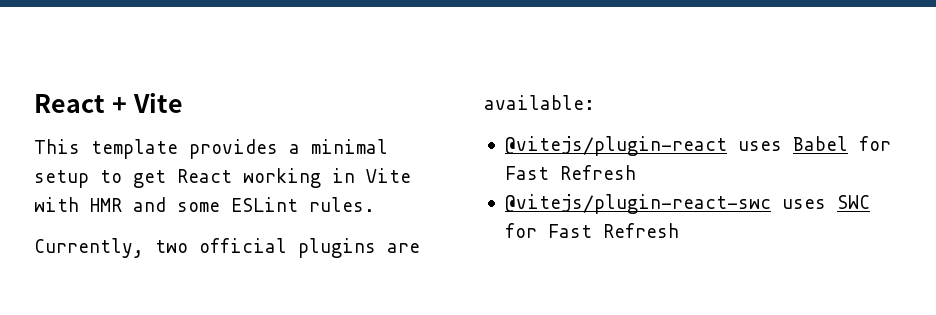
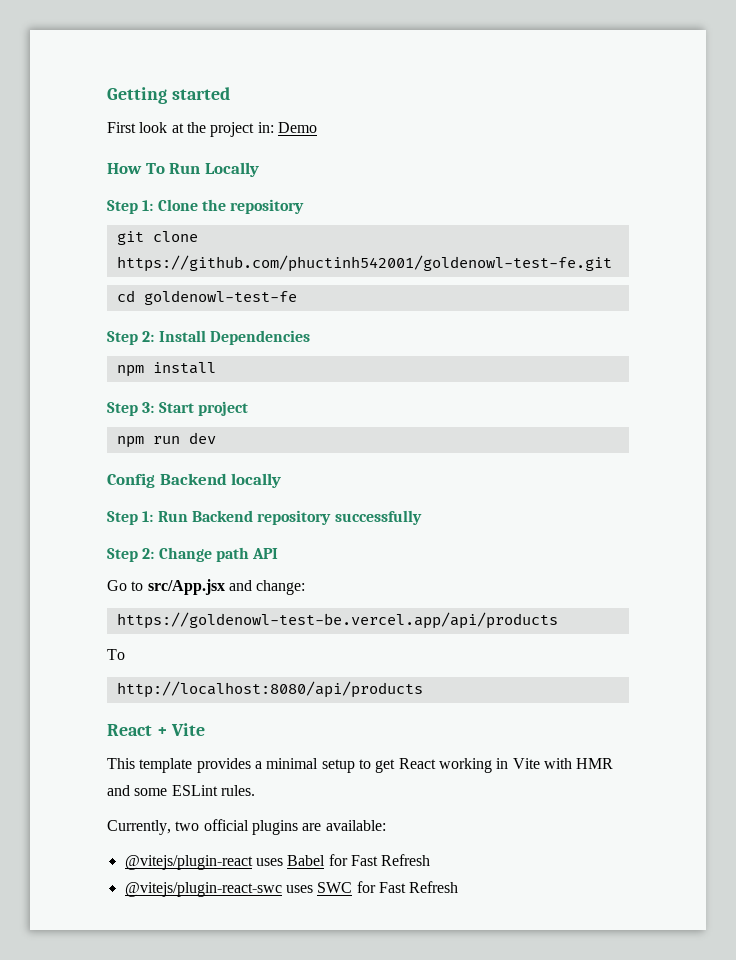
(34, 103) none -> [107,87,230,104] [107,122,317,137] [107,162,259,177] [107,199,305,214] [116,231,198,245] [116,255,612,272] [116,290,297,305] [107,330,310,345] [116,362,216,377] [107,401,248,416] [116,432,216,448] [107,473,282,488] [107,510,422,525] [107,547,279,562] [107,579,306,595] [116,612,558,629] [107,649,125,660] [116,681,423,698] Getting started // First look at the project in: Demo // How To Run Locally // Step 1: Clone the repository // git clone https://github.com/phuctinh542001/goldenowl-test-fe.git // cd goldenowl-test-fe // Step 2: Install Dependencies // npm install // Step 3: Start project // npm run dev // Config Backend locally // Step 1: Run Backend repository successfully // Step 2: Change path API // Go to src/App.jsx and change: // https://goldenowl-test-be.vercel.app/api/products // To // http://localhost:8080/api/products //

